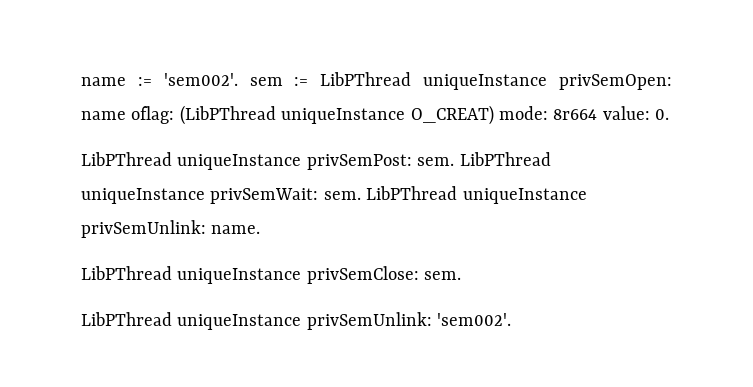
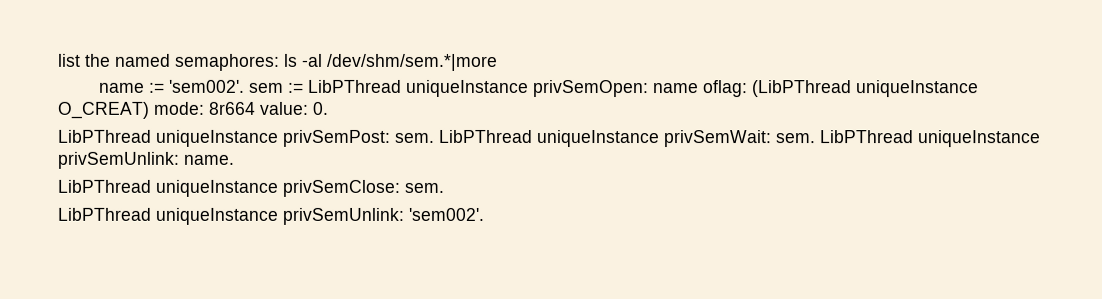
(81, 81) none -> [58,53,498,71] list the named semaphores: ls -al /dev/shm/sem.*|more //

